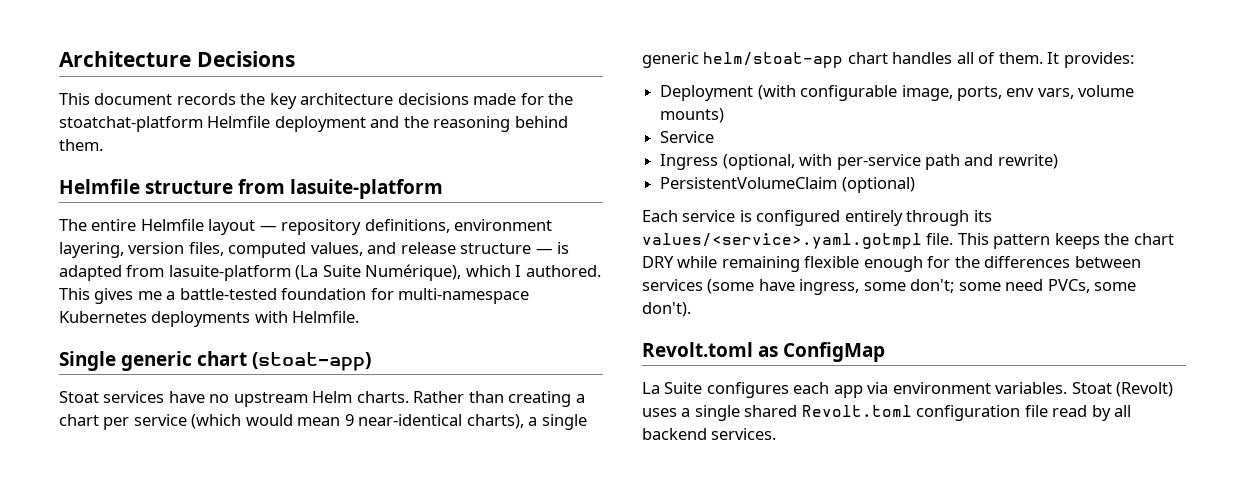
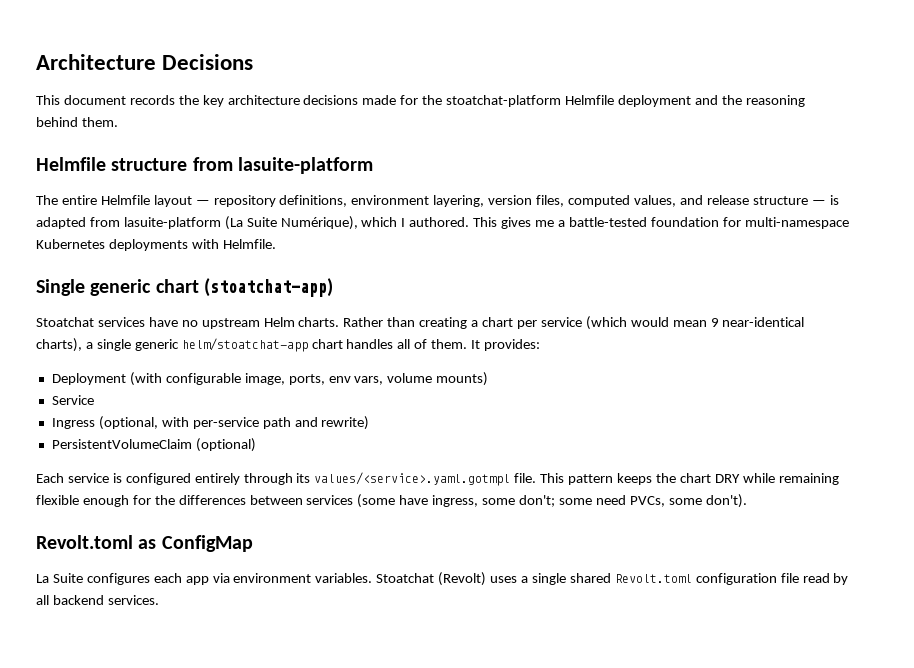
[252,352,372,371] [59,391,99,403] (stoat-app) // Stoat -> [203,278,333,297] [36,317,94,327] (stoatchat-app) // Stoatchat
[703,52,844,68] helm/stoat-app -> [181,338,308,352] helm/stoatchat-app
[1071,382,1112,394] Stoat -> [376,573,435,583] Stoatchat

